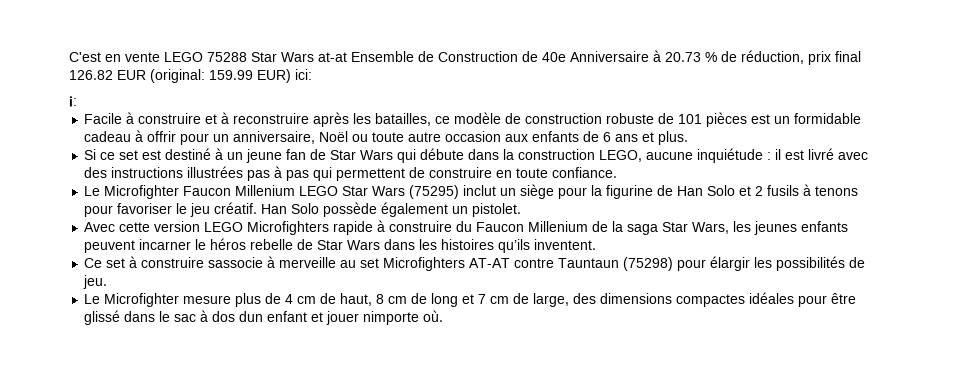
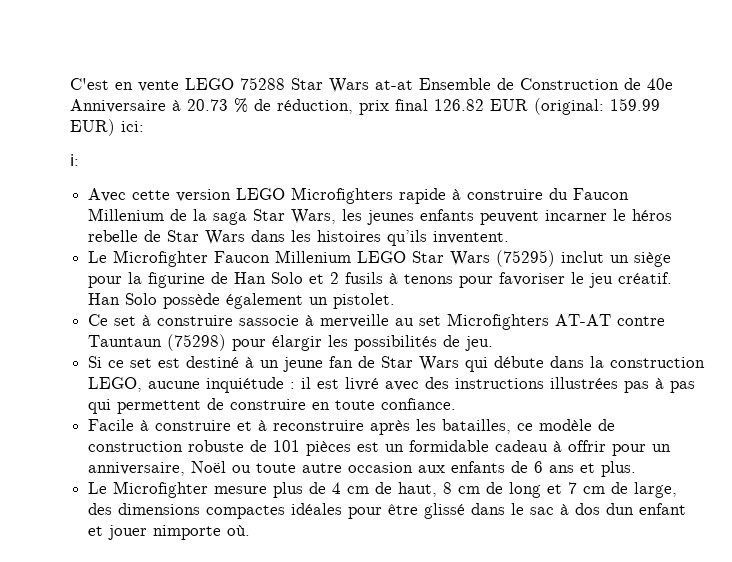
(77, 101) none -> [88,187,630,204] [88,208,673,225] [88,230,510,246] [88,250,672,267] [88,272,673,288] [88,293,396,309] [88,313,666,330] [88,334,494,351] [88,356,706,372] [88,377,696,393] [88,398,457,414] // Avec cette version LEGO Microfighters rapide à construire du Faucon Millenium de la saga Star Wars, les jeunes enfants peuvent incarner le héros rebelle de Star Wars dans les histoires qu’ils inventent. // Le Microfighter Faucon Millenium LEGO Star Wars (75295) inclut un siège pour la figurine de Han Solo et 2 fusils à tenons pour favoriser le jeu créatif. Han Solo possède également un pistolet. // Ce set à construire sassocie à merveille au set Microfighters AT-AT contre Tauntaun (75298) pour élargir les possibilités de jeu. // Si ce set est destiné à un jeune fan de Star Wars qui débute dans la construction LEGO, aucune inquiétude : il est livré avec des instructions illustrées pas à pas qui permettent de construire en toute confiance.
[84,148,869,163] [84,166,618,181] [84,184,859,199] [84,202,522,217] [84,220,849,235] [84,238,597,253] [84,256,866,271] [83,275,108,289] // Si ce set est destiné à un jeune fan de Star Wars qui débute dans la construction LEGO, aucune inquiétude : il est livré avec des instructions illustrées pas à pas qui permettent de construire en toute confiance. // Le Microfighter Faucon Millenium LEGO Star Wars (75295) inclut un siège pour la figurine de Han Solo et 2 fusils à tenons pour favoriser le jeu créatif. Han Solo possède également un pistolet. // Avec cette version LEGO Microfighters rapide à construire du Faucon Millenium de la saga Star Wars, les jeunes enfants peuvent incarner le héros rebelle de Star Wars dans les histoires qu’ils inventent. // Ce set à construire sassocie à merveille au set Microfighters AT-AT contre Tauntaun (75298) pour élargir les possibilités de jeu. -> (637, 469) none

